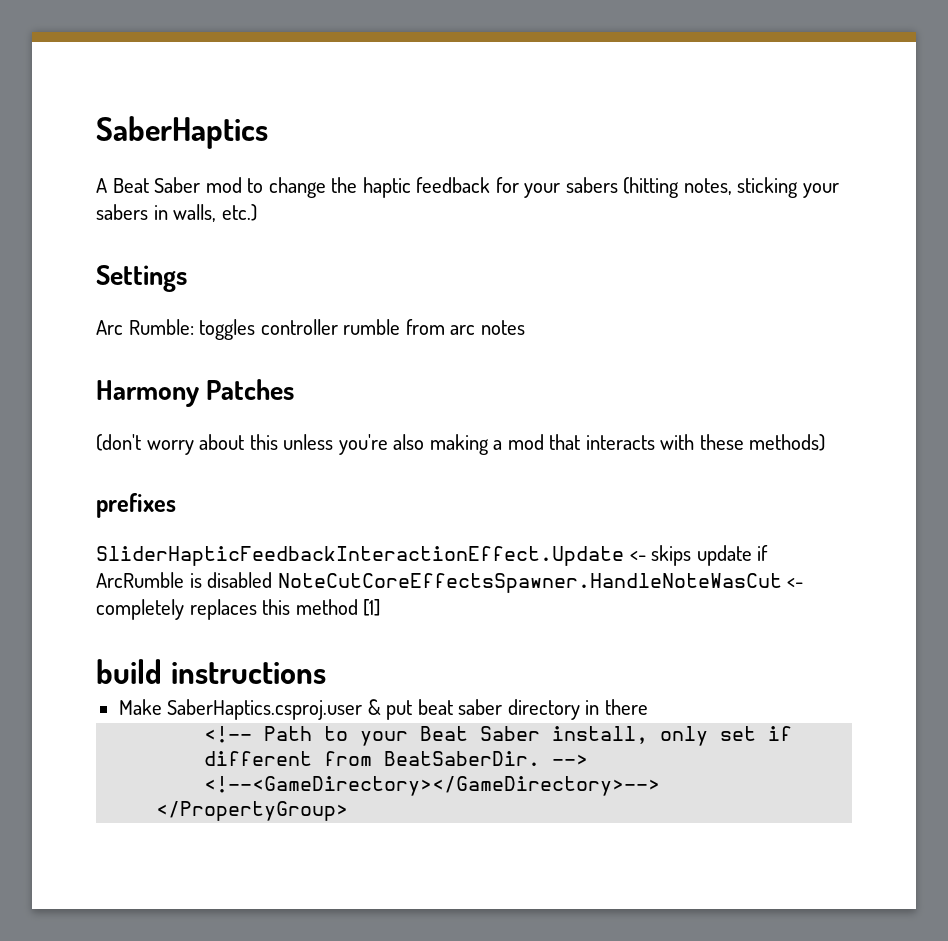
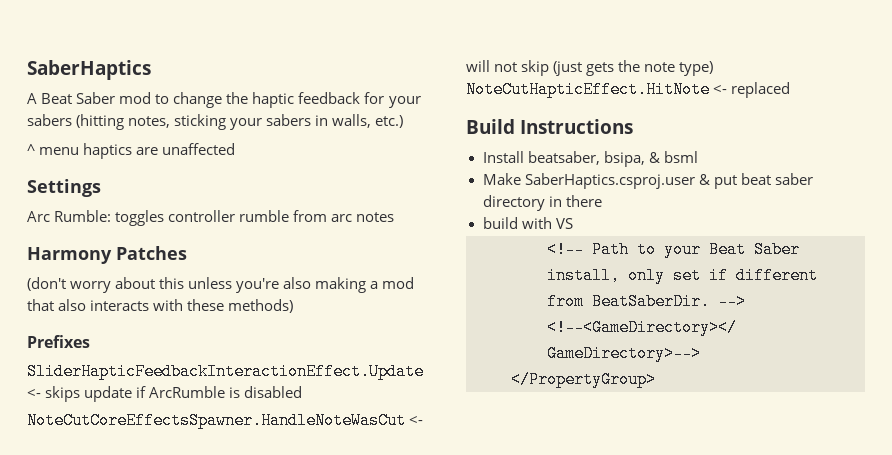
(257, 212) none -> [27,143,236,159] // ^ menu haptics are unaffected
(581, 442) none -> [58,299,87,311] also
[96,493,176,518] prefixes -> [27,335,90,348] Prefixes
(273, 580) none -> (303, 392) //
[96,599,381,620] [96,659,326,684] completely replaces this method [1] // build instructions -> [466,60,714,76] [466,81,791,98] [466,119,634,134] [482,151,698,167] will not skip (just gets the note type) NoteCutHapticEffect.HitNote <- replaced // Build Instructions // Install beatsaber, bsipa, & bsml
(648, 707) none -> [482,217,573,229] // build with VS

